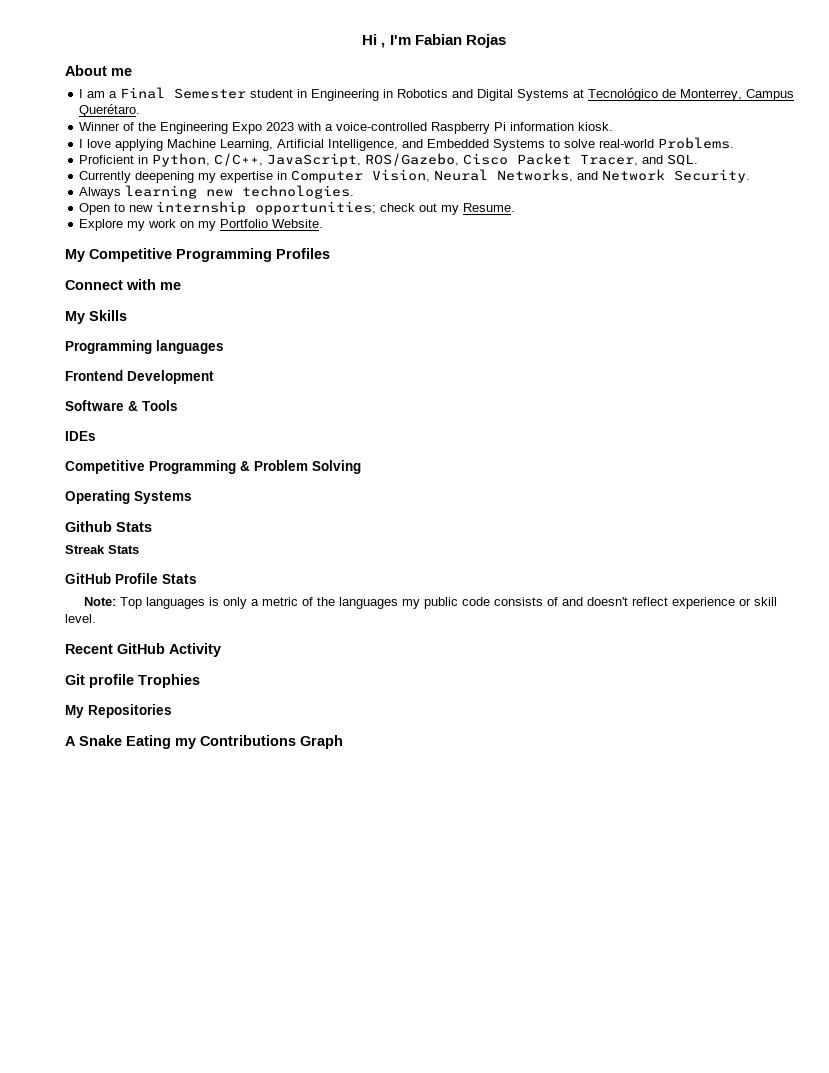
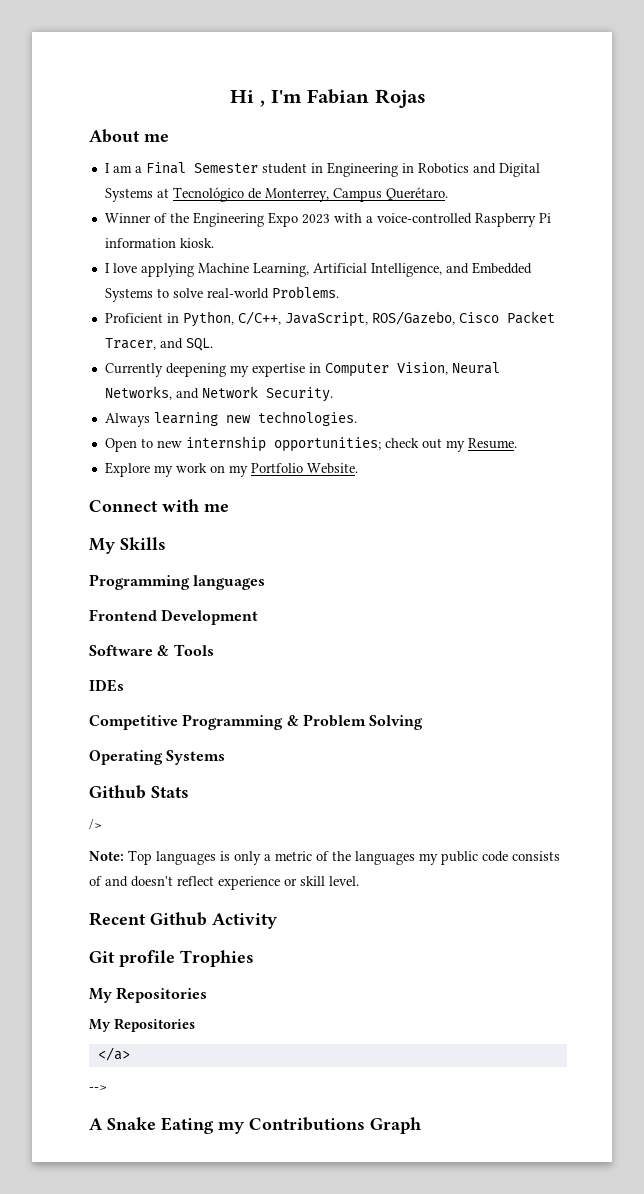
[65,248,330,262] // My Competitive Programming Profiles -> (358, 468) none
[65,545,139,554] [65,573,197,584] Streak Stats // GitHub Profile Stats -> [89,819,102,830] />
[117,643,165,654] GitHub -> [150,912,207,926] Github
(172, 711) none -> [89,1018,195,1032] [97,1047,130,1061] [89,1085,107,1091] // My Repositories // </a> // -->

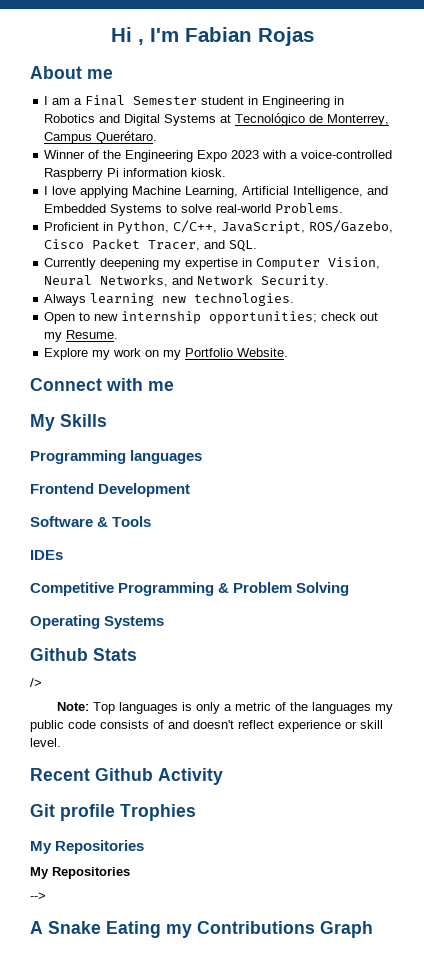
[97,1047,130,1061] // </a> -> (130, 873) none

